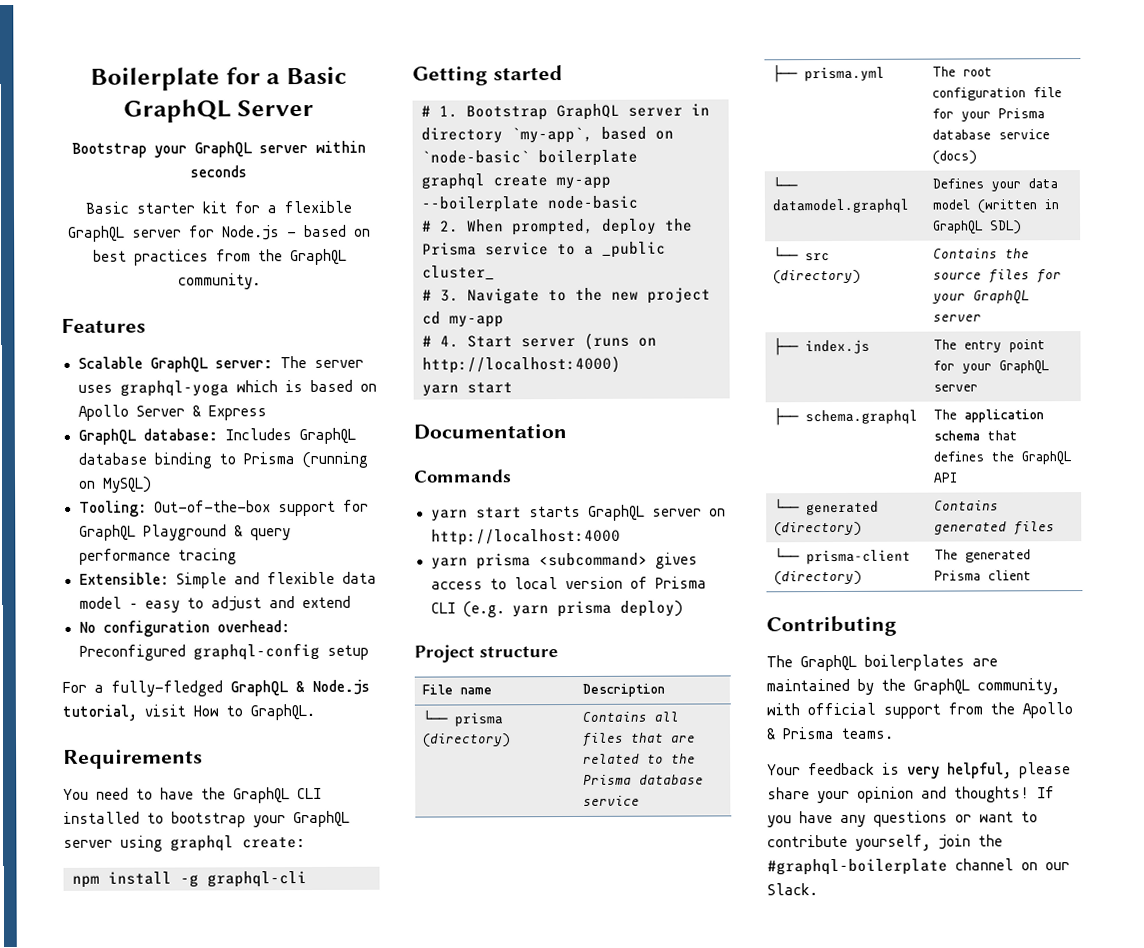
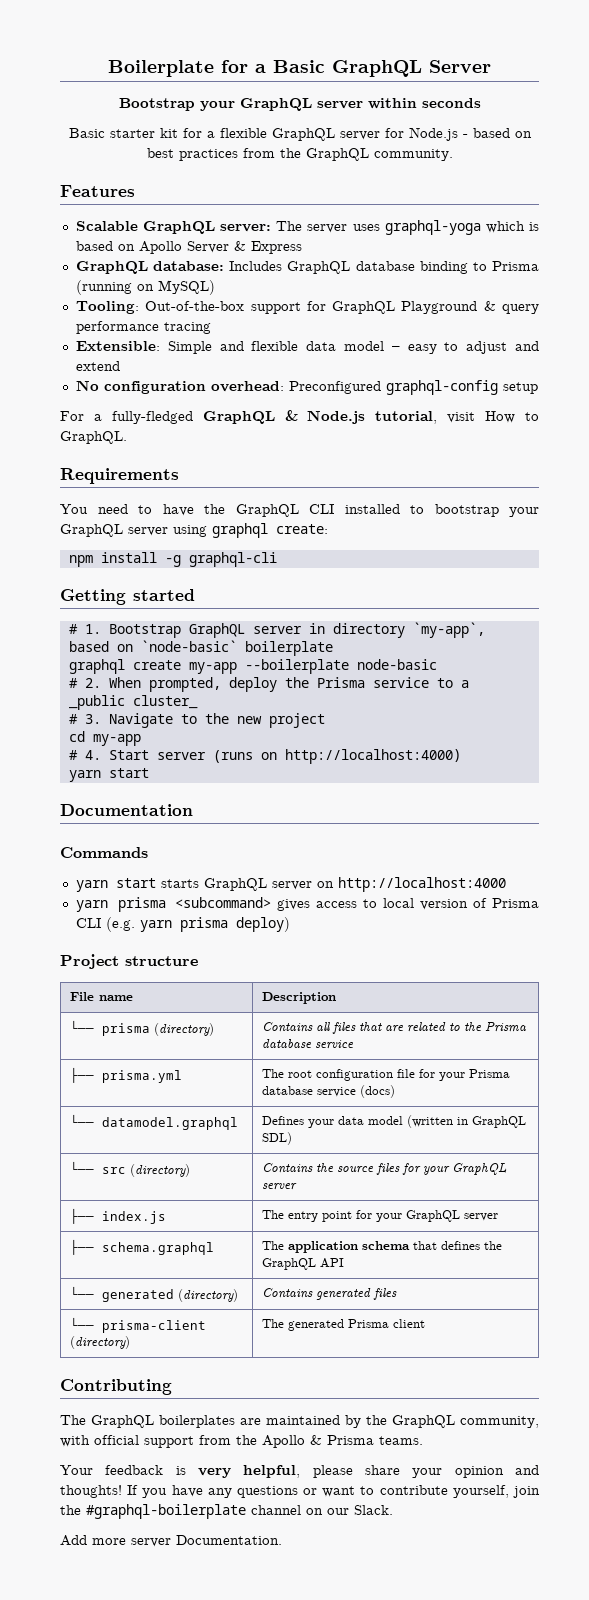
(818, 889) none -> [60,1535,282,1547] // Add more server Documentation.

